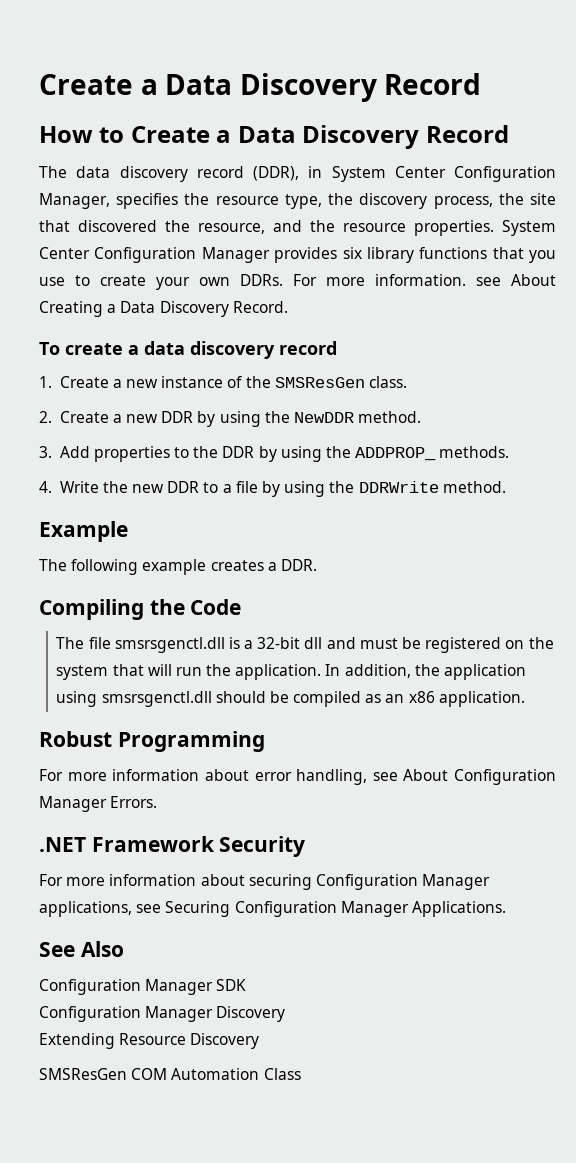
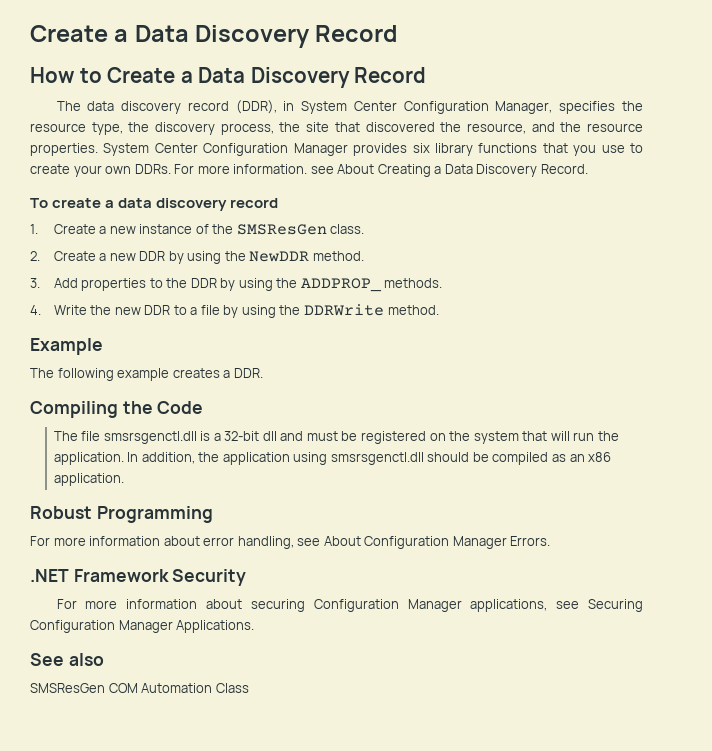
[80,941,124,957] [39,979,247,995] [39,1006,286,1022] [39,1033,260,1049] Also // Configuration Manager SDK // Configuration Manager Discovery // Extending Resource Discovery -> [68,653,104,666] also

